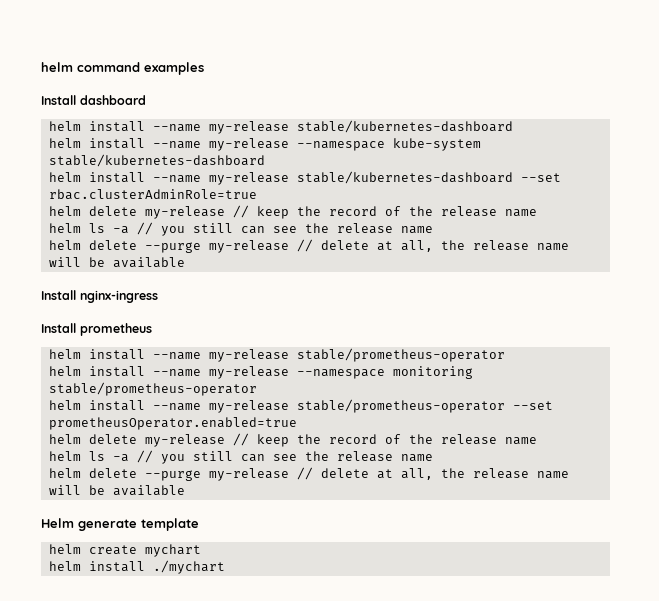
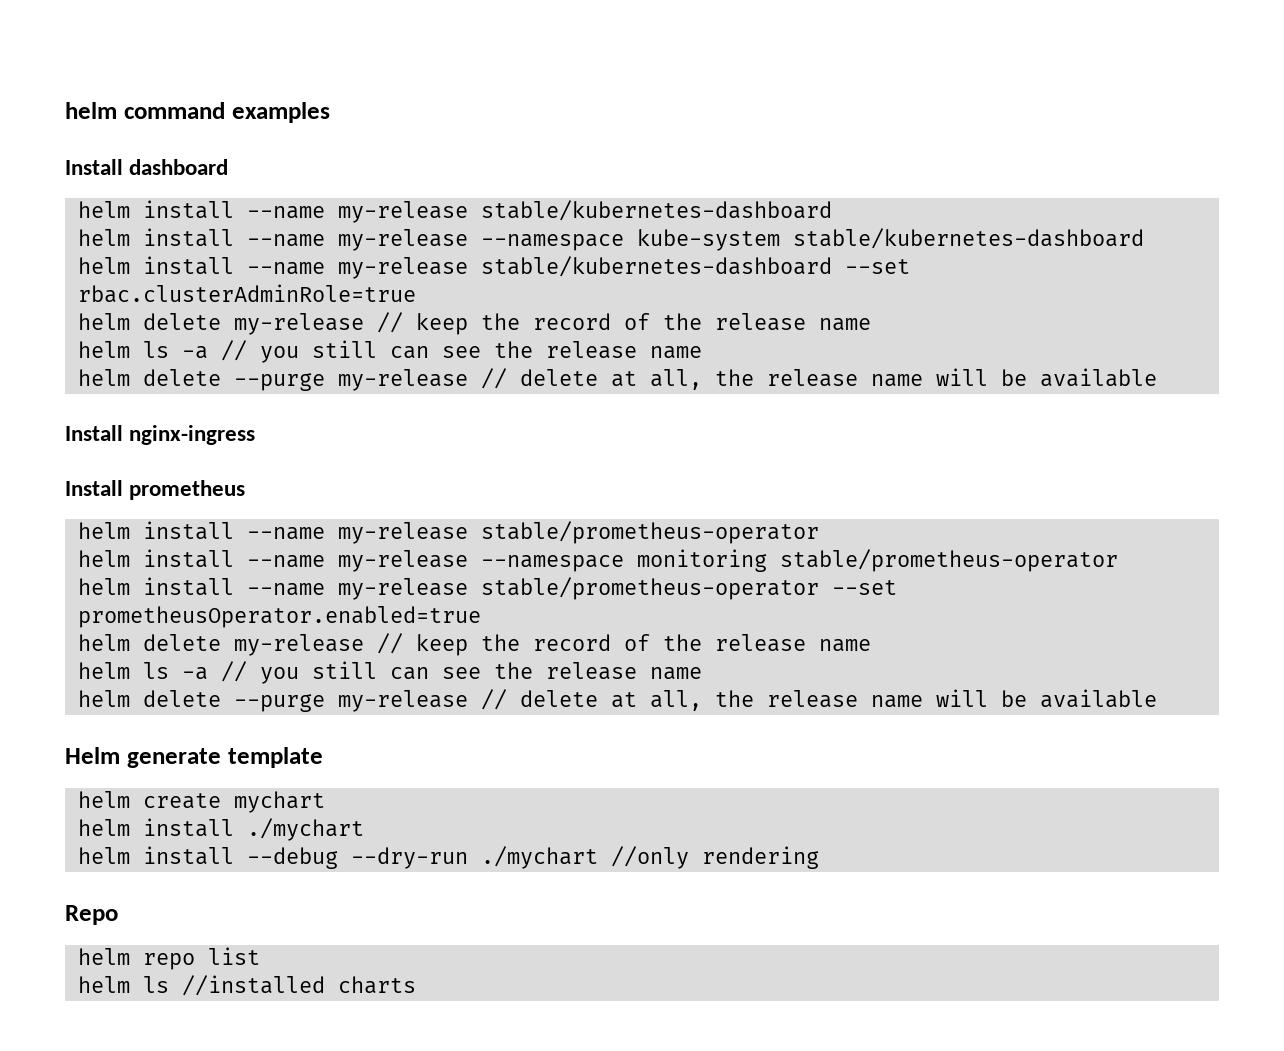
(225, 567) none -> [78,846,820,869] [65,905,118,925] [78,947,261,970] [78,975,417,996] // helm install --debug --dry-run ./mychart //only rendering // Repo // helm repo list // helm ls //installed charts

